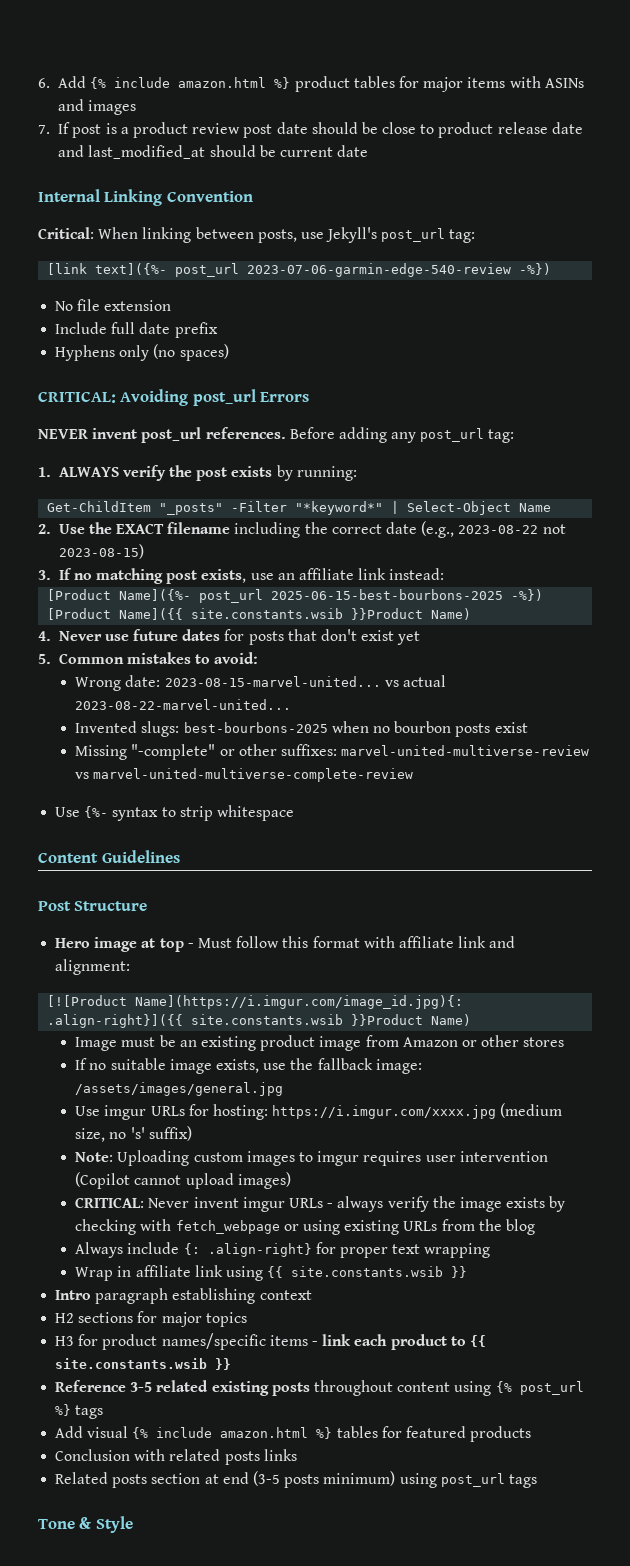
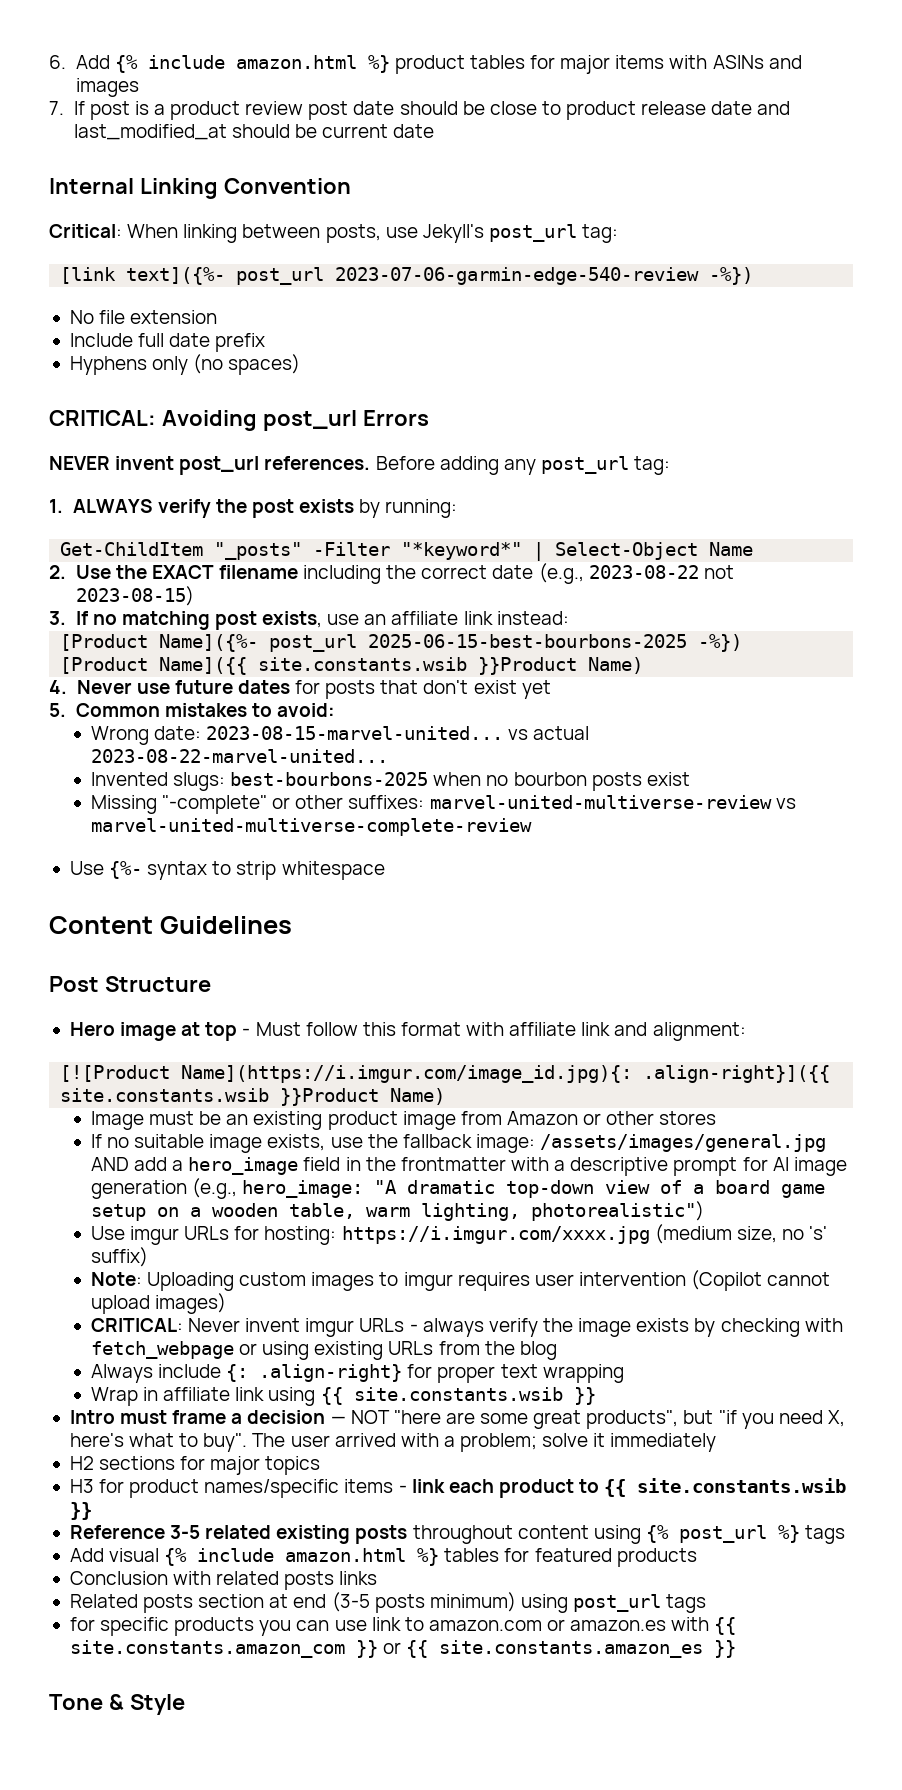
(284, 1089) none -> [90,1157,847,1176] [90,1178,826,1199] [90,1201,704,1221] AND add a hero_image field in the frontmatter with a descriptive prompt for AI image generation (e.g., hero_image: "A dramatic top-down view of a board game setup on a wooden table, warm lighting, photorealistic")
[95,1288,312,1304] paragraph establishing context -> [120,1410,845,1429] [69,1433,717,1452] must frame a decision — NOT "here are some great products", but "if you need X, here's what to buy". The user arrived with a problem; solve it immediately
(537, 1481) none -> [69,1617,737,1636] [69,1640,737,1658] // for specific products you can use link to amazon.com or amazon.es with {{ site.constants.amazon_com }} or {{ site.constants.amazon_es }}

